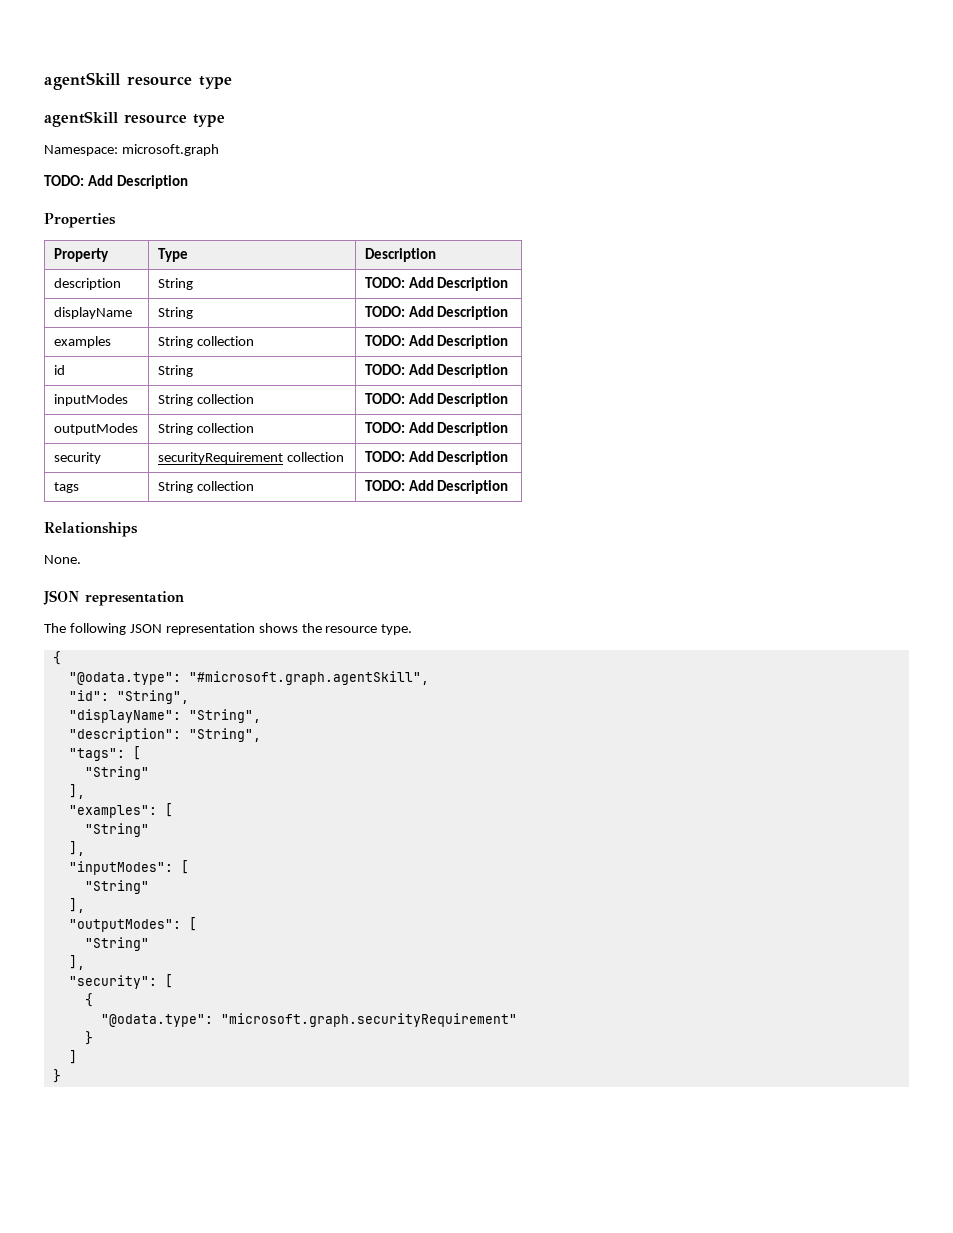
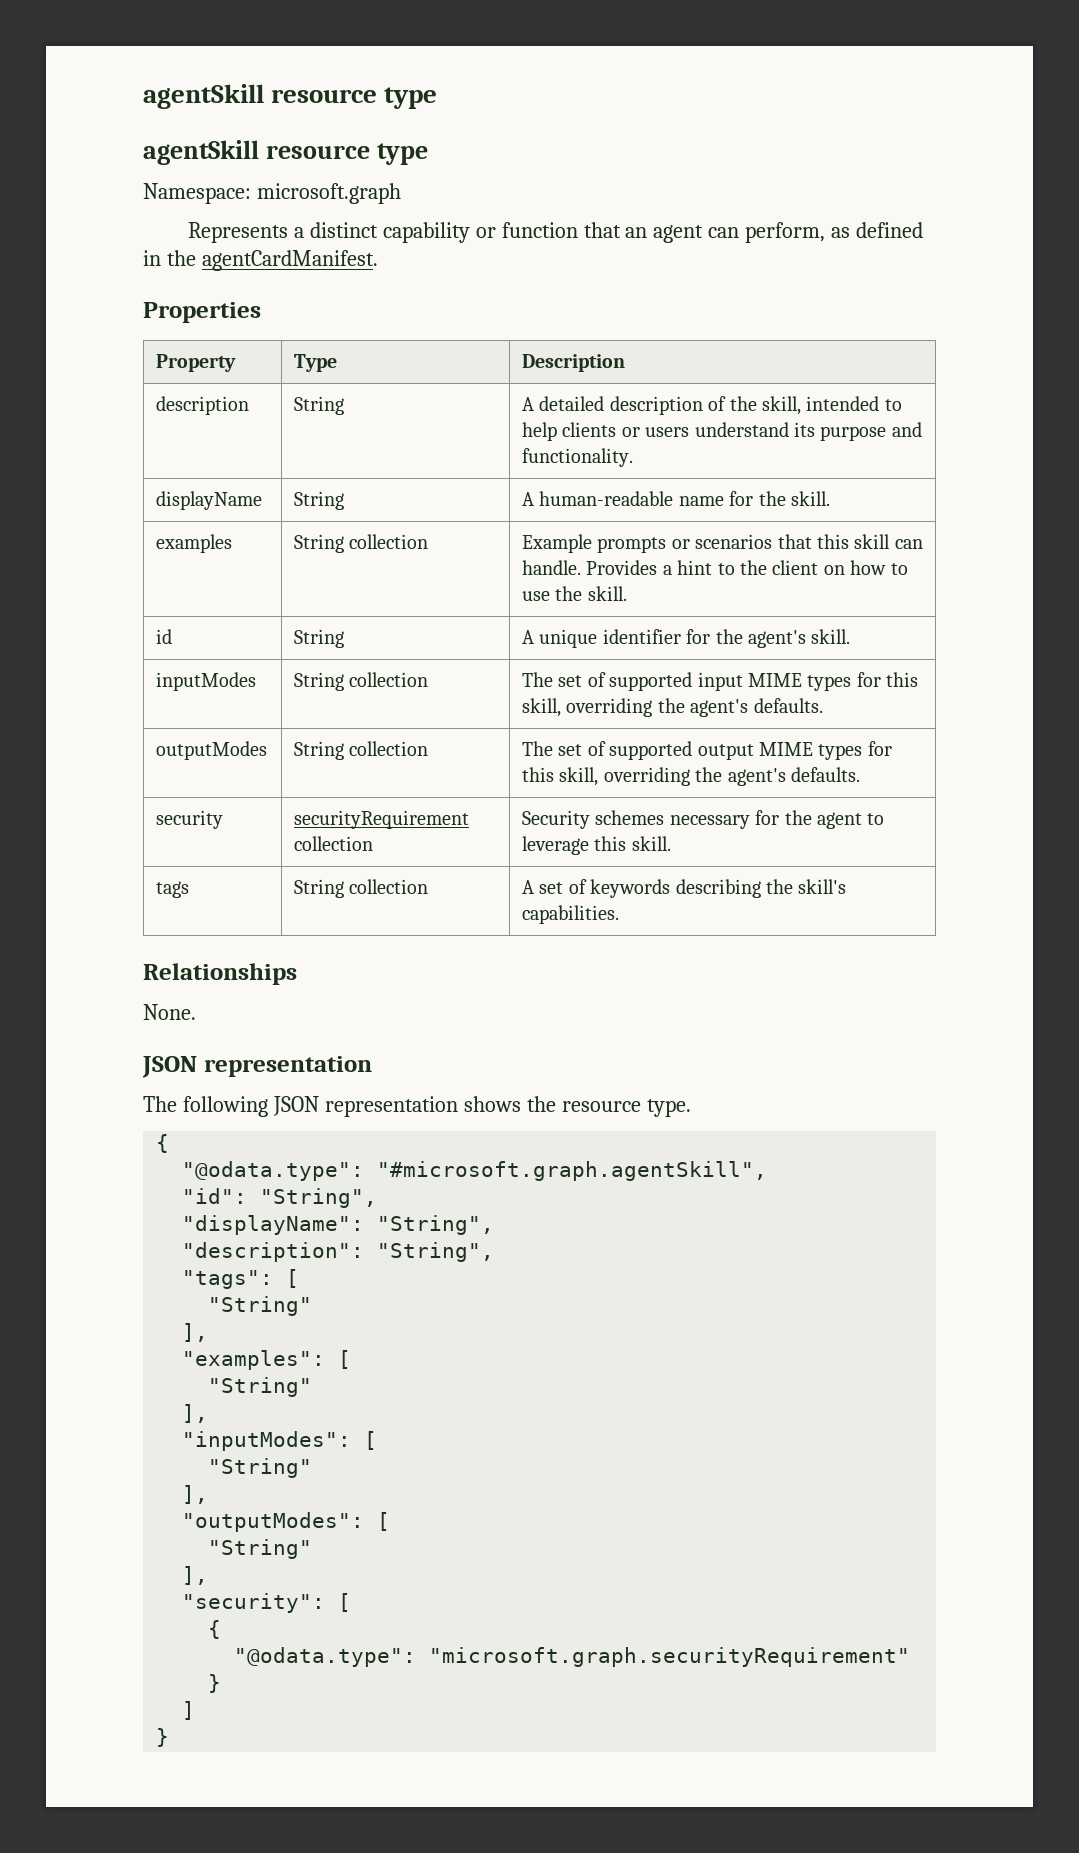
[44,175,188,189] TODO: Add Description -> [187,222,924,243] [143,250,378,271] Represents a distinct capability or function that an agent can perform, as defined in the agentCardManifest.
[364,277,509,291] [53,307,132,319] [157,307,193,319] [364,306,509,320] [53,336,111,348] [157,336,254,348] [364,335,509,349] [53,365,65,375] [157,365,193,377] [364,364,509,378] [53,394,128,406] [157,394,254,406] [364,393,509,407] [53,423,138,435] [157,423,254,435] [364,422,509,436] [53,452,101,464] [157,452,344,464] [364,451,509,465] [53,482,79,493] [157,481,254,493] [364,480,509,494] TODO: Add Description // displayName | String | TODO: Add Description // examples | String collection | TODO: Add Description // id | String | TODO: Add Description // inputModes | String collection | TODO: Add Description // outputModes | String collection | TODO: Add Description // security | securityRequirement collection | TODO: Add Description // tags | String collection | TODO: Add Description -> [522,396,902,415] [522,422,922,441] [522,448,634,467] [156,491,263,510] [294,491,345,510] [522,491,831,506] [156,534,233,553] [294,534,429,553] [522,534,923,553] [522,560,908,575] [522,586,627,601] [156,629,173,644] [294,629,345,648] [522,629,851,648] [156,672,257,691] [294,672,429,691] [522,672,919,691] [522,698,823,717] [156,741,268,760] [294,741,429,760] [522,741,892,760] [522,767,861,786] [156,810,224,829] [294,810,470,829] [294,836,374,851] [522,810,885,829] [522,836,671,855] [156,881,190,898] [294,879,429,898] [522,879,847,898] [522,905,620,924] A detailed description of the skill, intended to help clients or users understand its purpose and functionality. // displayName | String | A human-readable name for the skill. // examples | String collection | Example prompts or scenarios that this skill can handle. Provides a hint to the client on how to use the skill. // id | String | A unique identifier for the agent's skill. // inputModes | String collection | The set of supported input MIME types for this skill, overriding the agent's defaults. // outputModes | String collection | The set of supported output MIME types for this skill, overriding the agent's defaults. // security | securityRequirement collection | Security schemes necessary for the agent to leverage this skill. // tags | String collection | A set of keywords describing the skill's capabilities.

